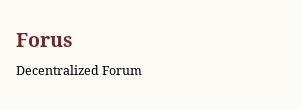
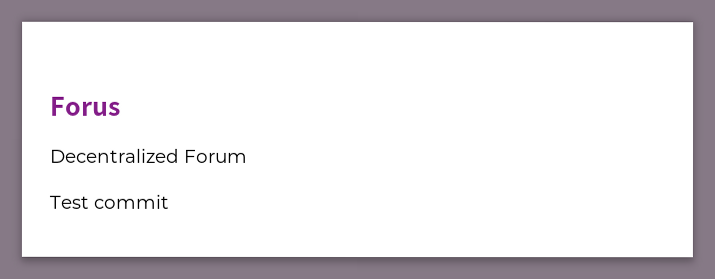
(143, 70) none -> [49,194,169,209] // Test commit

